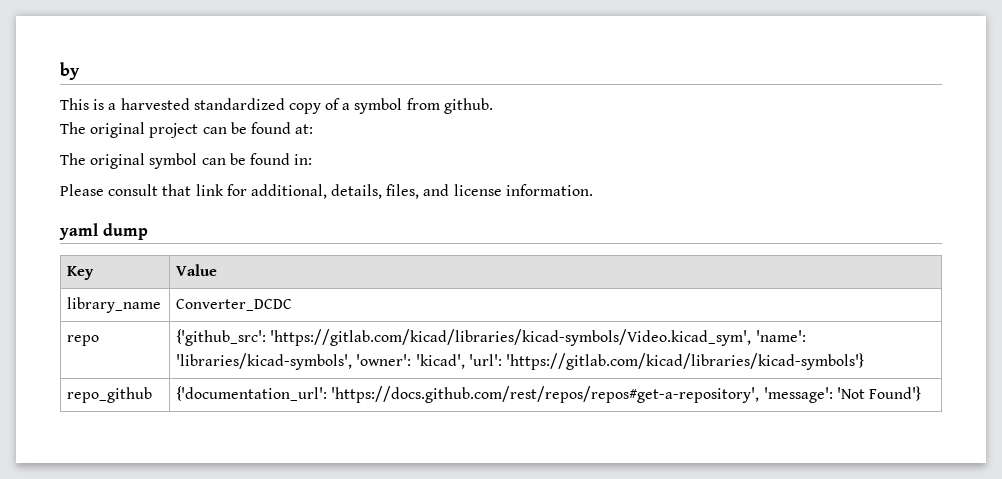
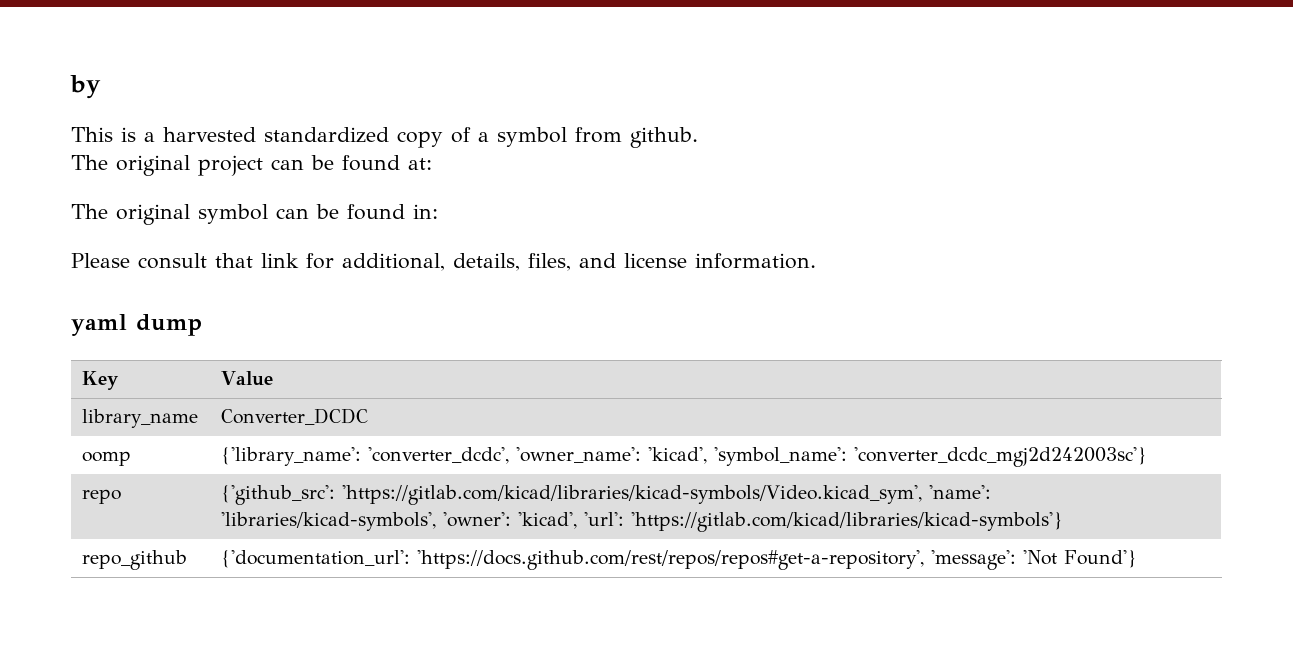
(293, 305) none -> [82,451,132,466] [221,447,1148,467] // oomp | {'library_name': 'converter_dcdc', 'owner_name': 'kicad', 'symbol_name': 'converter_dcdc_mgj2d242003sc'}

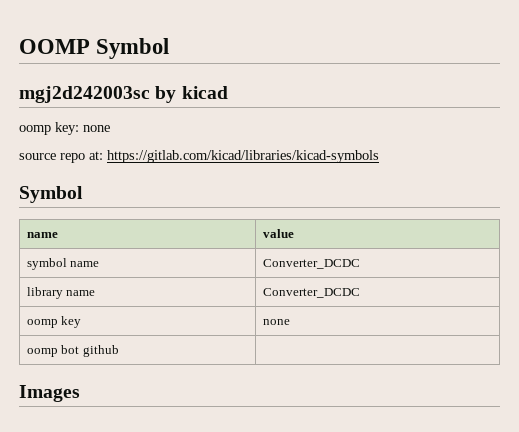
[70,75,101,99] [71,127,698,148] [71,155,432,176] [71,204,438,225] [71,253,816,271] [71,314,202,336] [82,371,120,390] [221,371,274,386] [82,409,199,428] [221,408,369,425] [82,451,132,466] [221,447,1148,467] [82,489,122,504] [221,485,992,505] [221,512,1064,532] [82,550,188,570] [221,550,1138,570] by // This is a harvested standardized copy of a symbol from github. // The original project can be found at: // The original symbol can be found in: // Please consult that link for additional, details, files, and license information. // yaml dump // Key | Value // library_name | Converter_DCDC // oomp | {'library_name': 'converter_dcdc', 'owner_name': 'kicad', 'symbol_name': 'converter_dcdc_mgj2d242003sc'} // repo | {'github_src': 'https://gitlab.com/kicad/libraries/kicad-symbols/Video.kicad_sym', 'name': 'libraries/kicad-symbols', 'owner': 'kicad', 'url': 'https://gitlab.com/kicad/libraries/kicad-symbols'} // repo_github | {'documentation_url': 'https://docs.github.com/rest/repos/repos#get-a-repository', 'message': 'Not Found'} -> [19,38,170,59] [19,86,228,103] [19,122,110,135] [19,150,379,163] [19,186,83,203] [26,232,58,238] [262,229,294,238] [26,258,100,270] [262,259,360,269] [26,287,96,299] [262,288,360,298] [26,316,82,328] [262,319,290,325] [26,345,119,357] [19,385,80,402] OOMP Symbol // mgj2d242003sc by kicad // oomp key: none // source repo at: https://gitlab.com/kicad/libraries/kicad-symbols // Symbol // name | value // symbol name | Converter_DCDC // library name | Converter_DCDC // oomp key | none // oomp bot github | // Images

